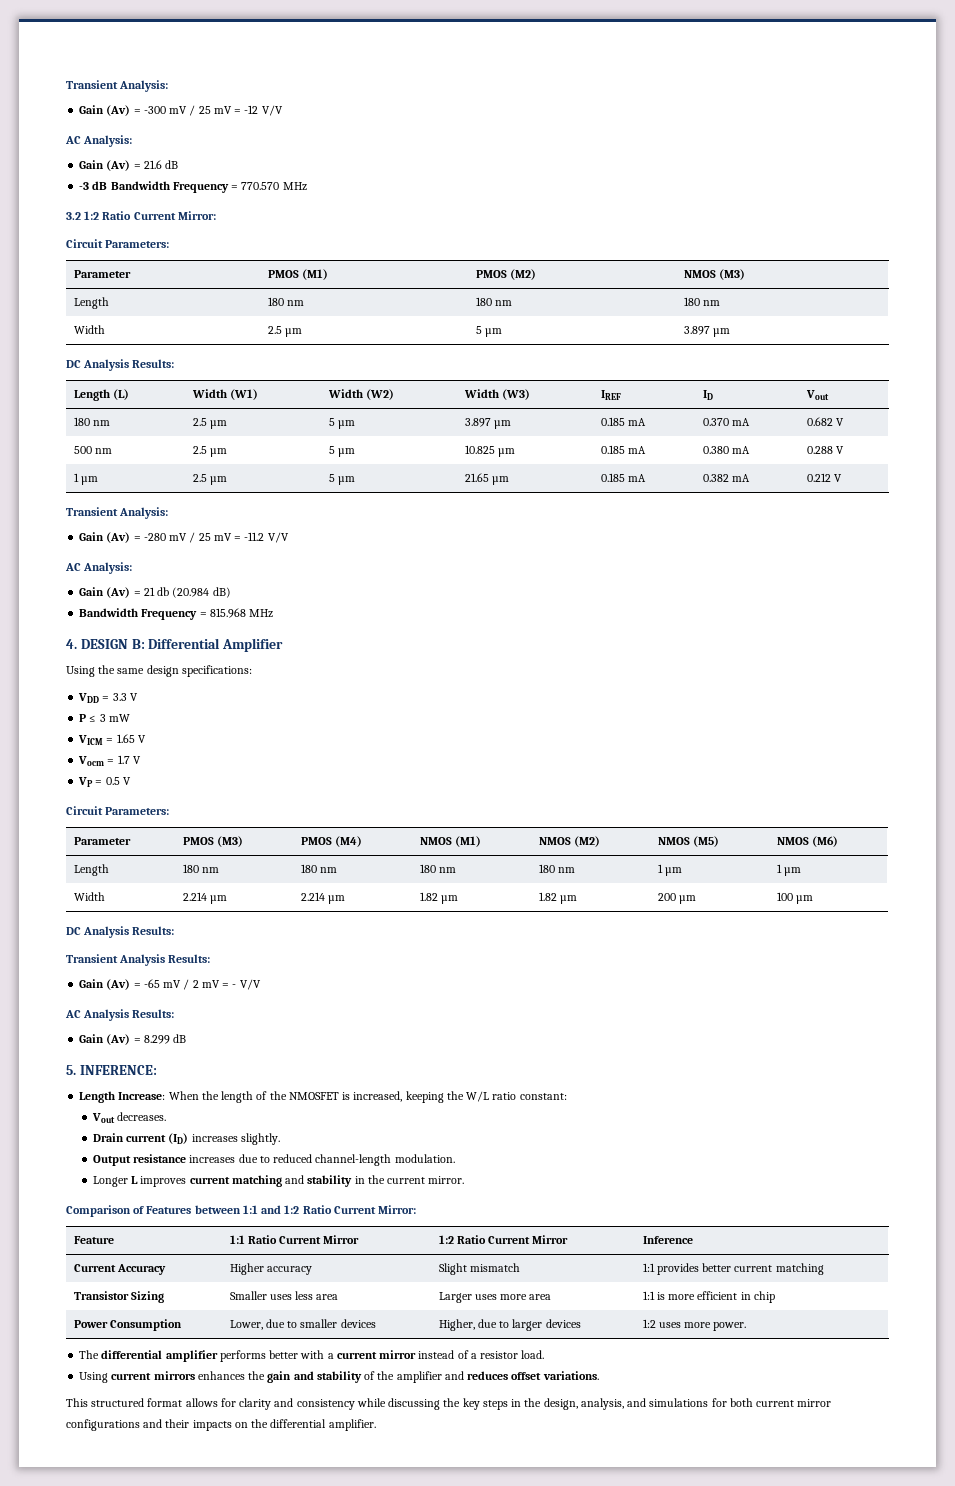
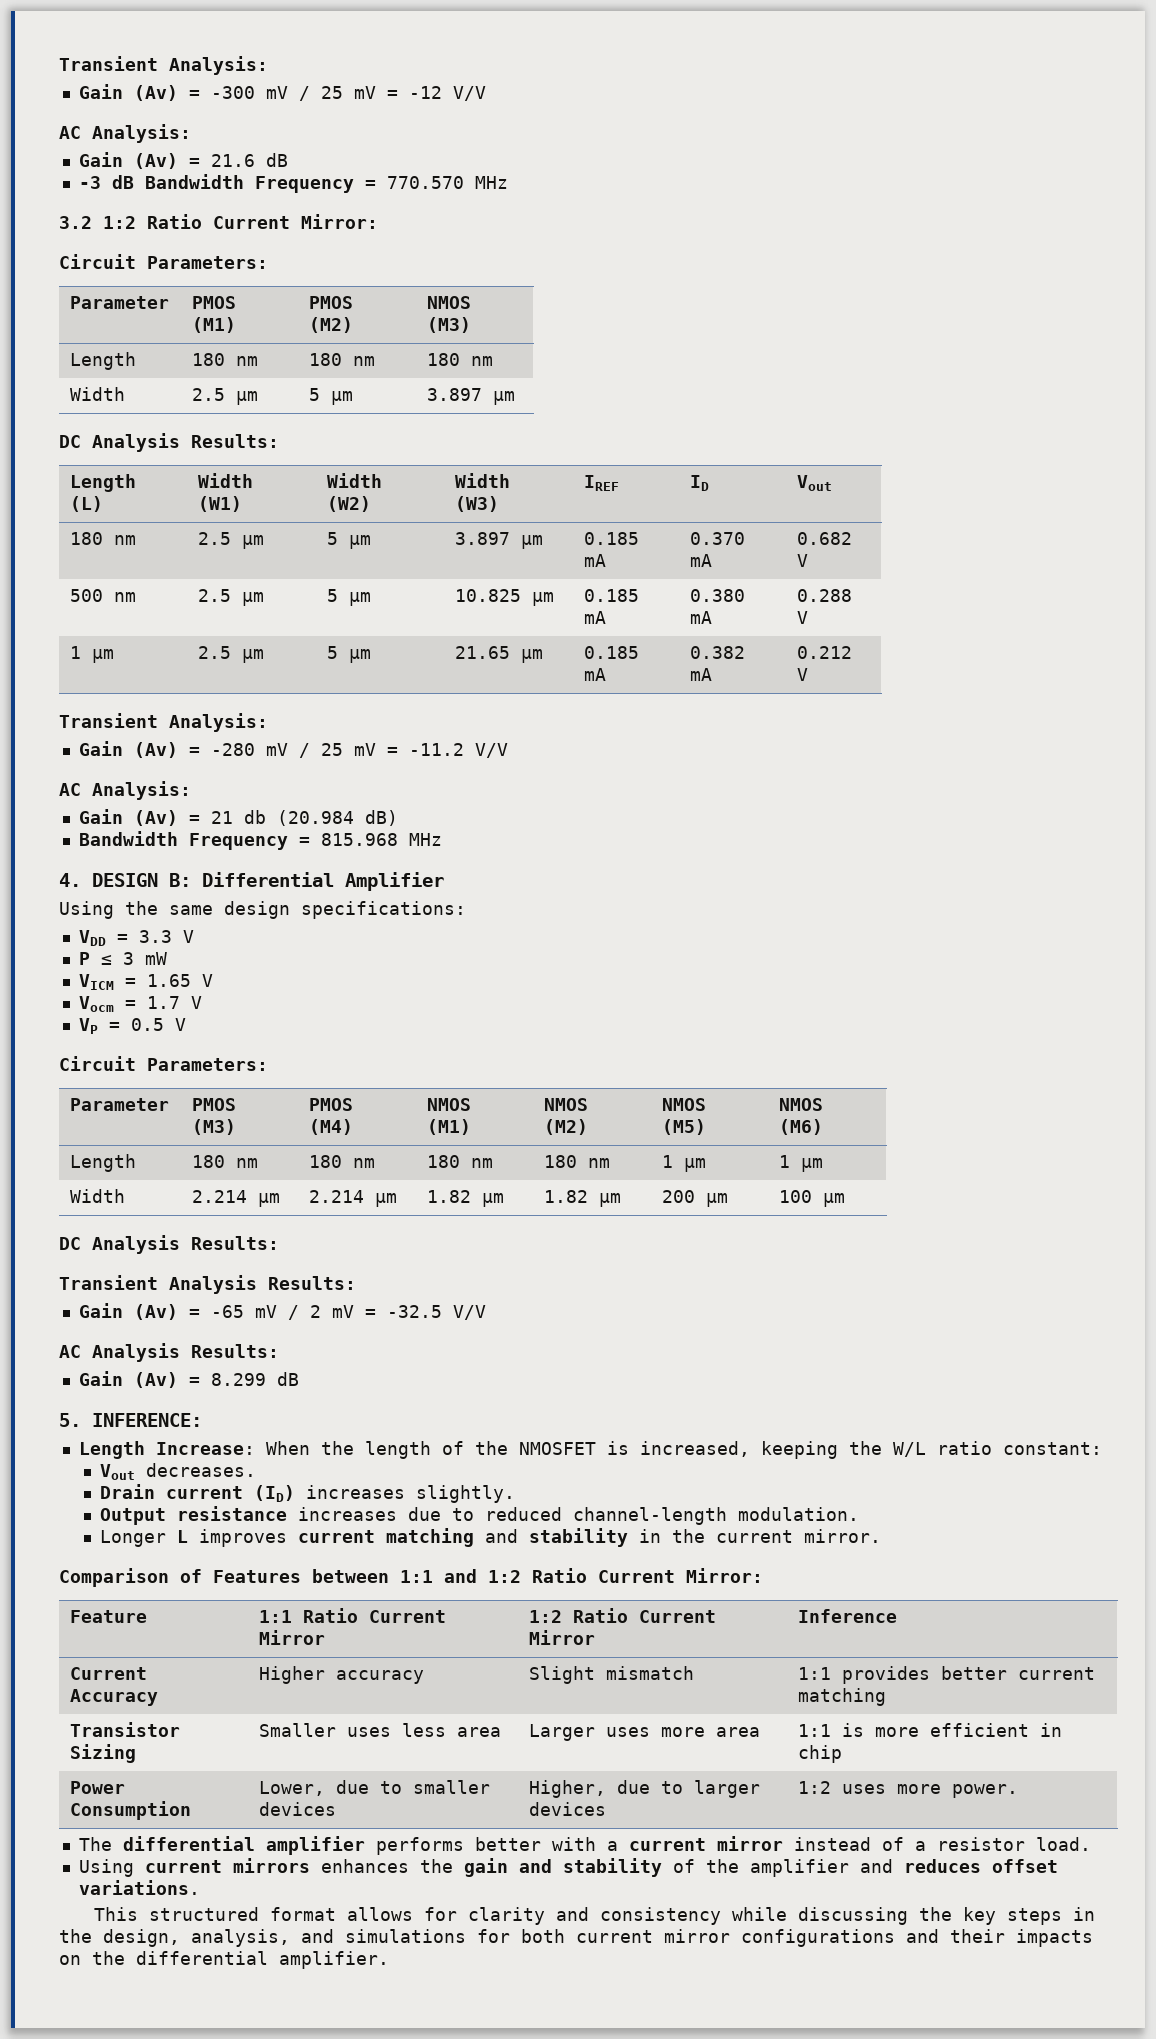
[232,984,237,988] - -> [386,1305,442,1318] -32.5

